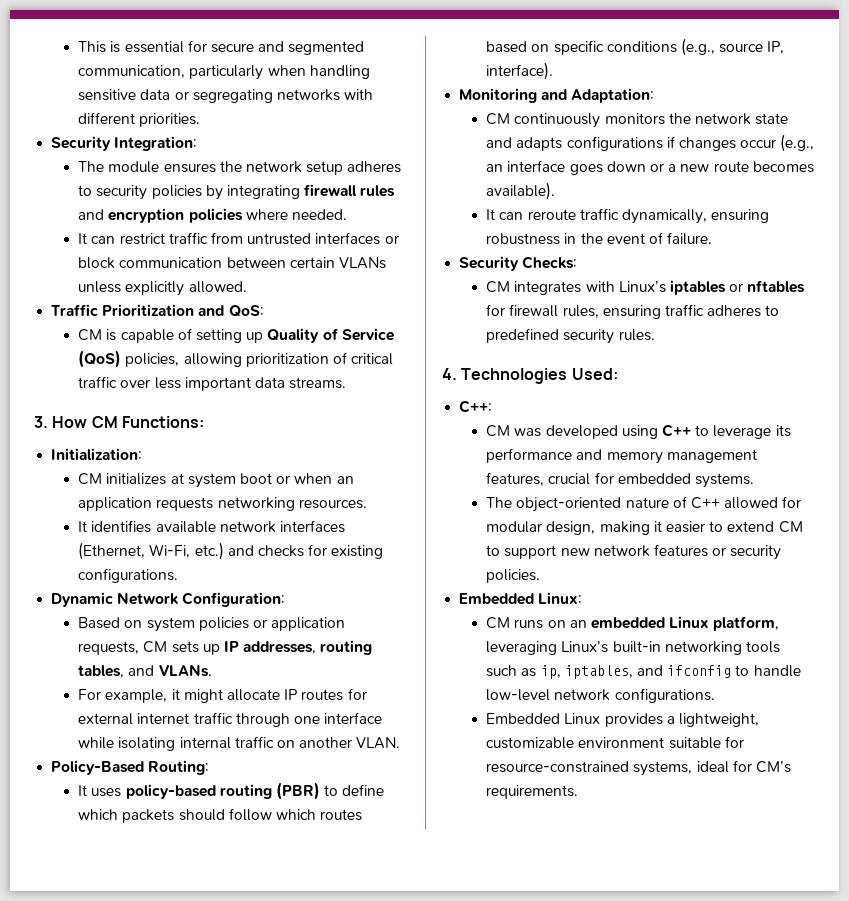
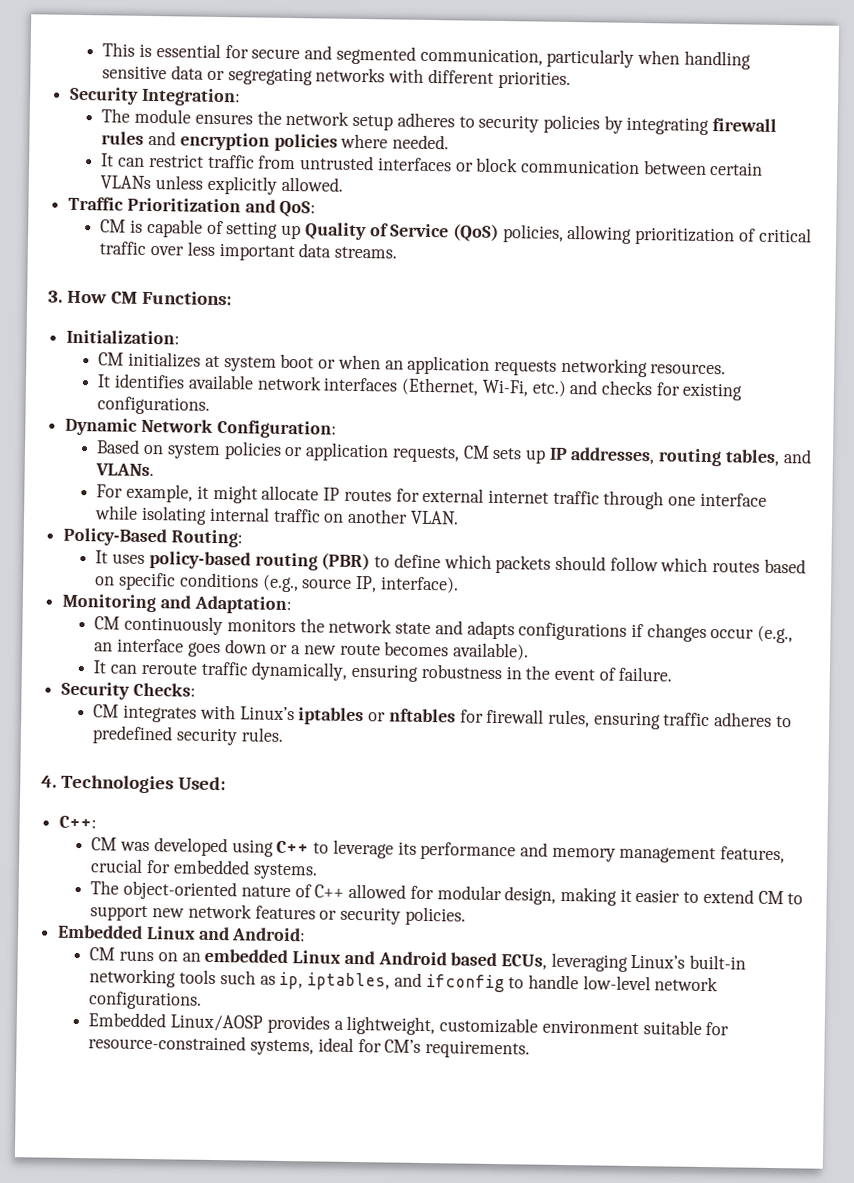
[538,592,583,604] Linux: -> [145,926,307,942] Linux and Android:
[713,616,780,631] platform, -> [343,950,547,970] and Android based ECUs,
[564,713,601,724] Linux -> [170,1014,264,1032] Linux/AOSP

